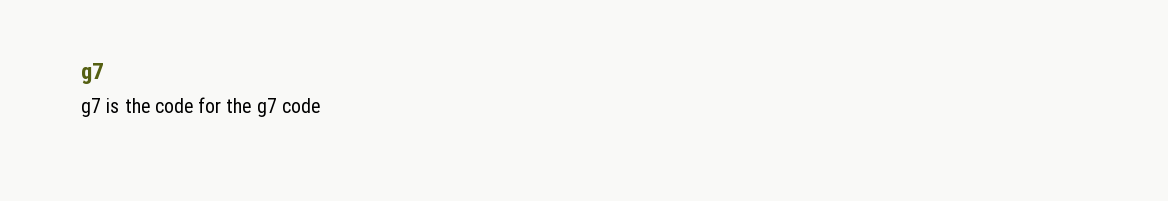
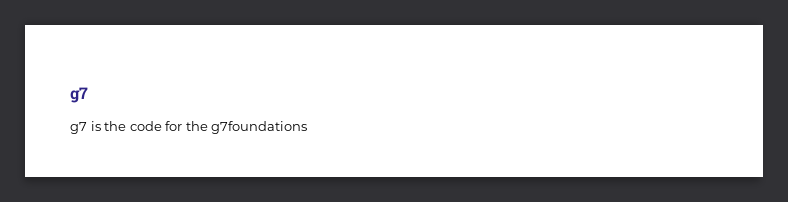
[256,98,320,117] g7 code -> [211,121,308,134] g7foundations

